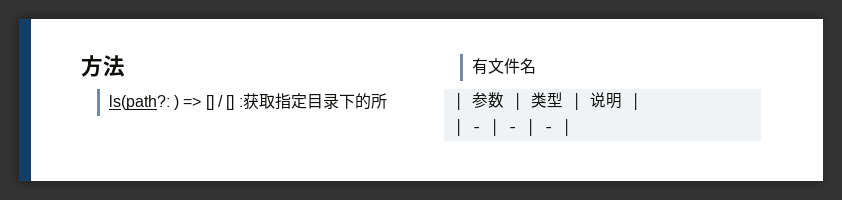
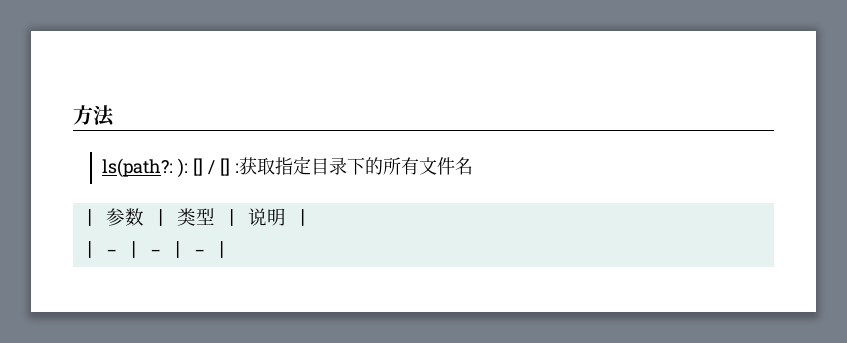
[173,95,202,110] ) => -> [178,158,189,178] ):

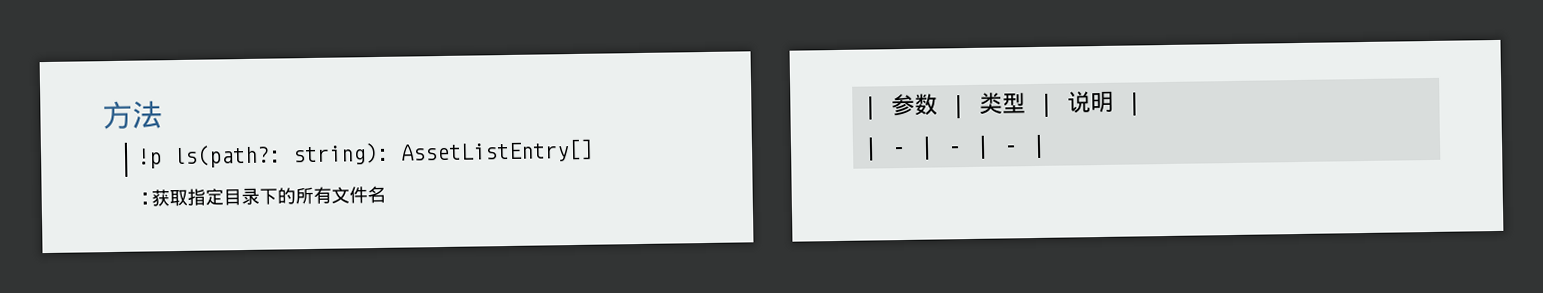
[102,158,230,178] ls(path?: ): [] / [] -> [136,138,595,169] !p ls(path?: string): AssetListEntry[] //

